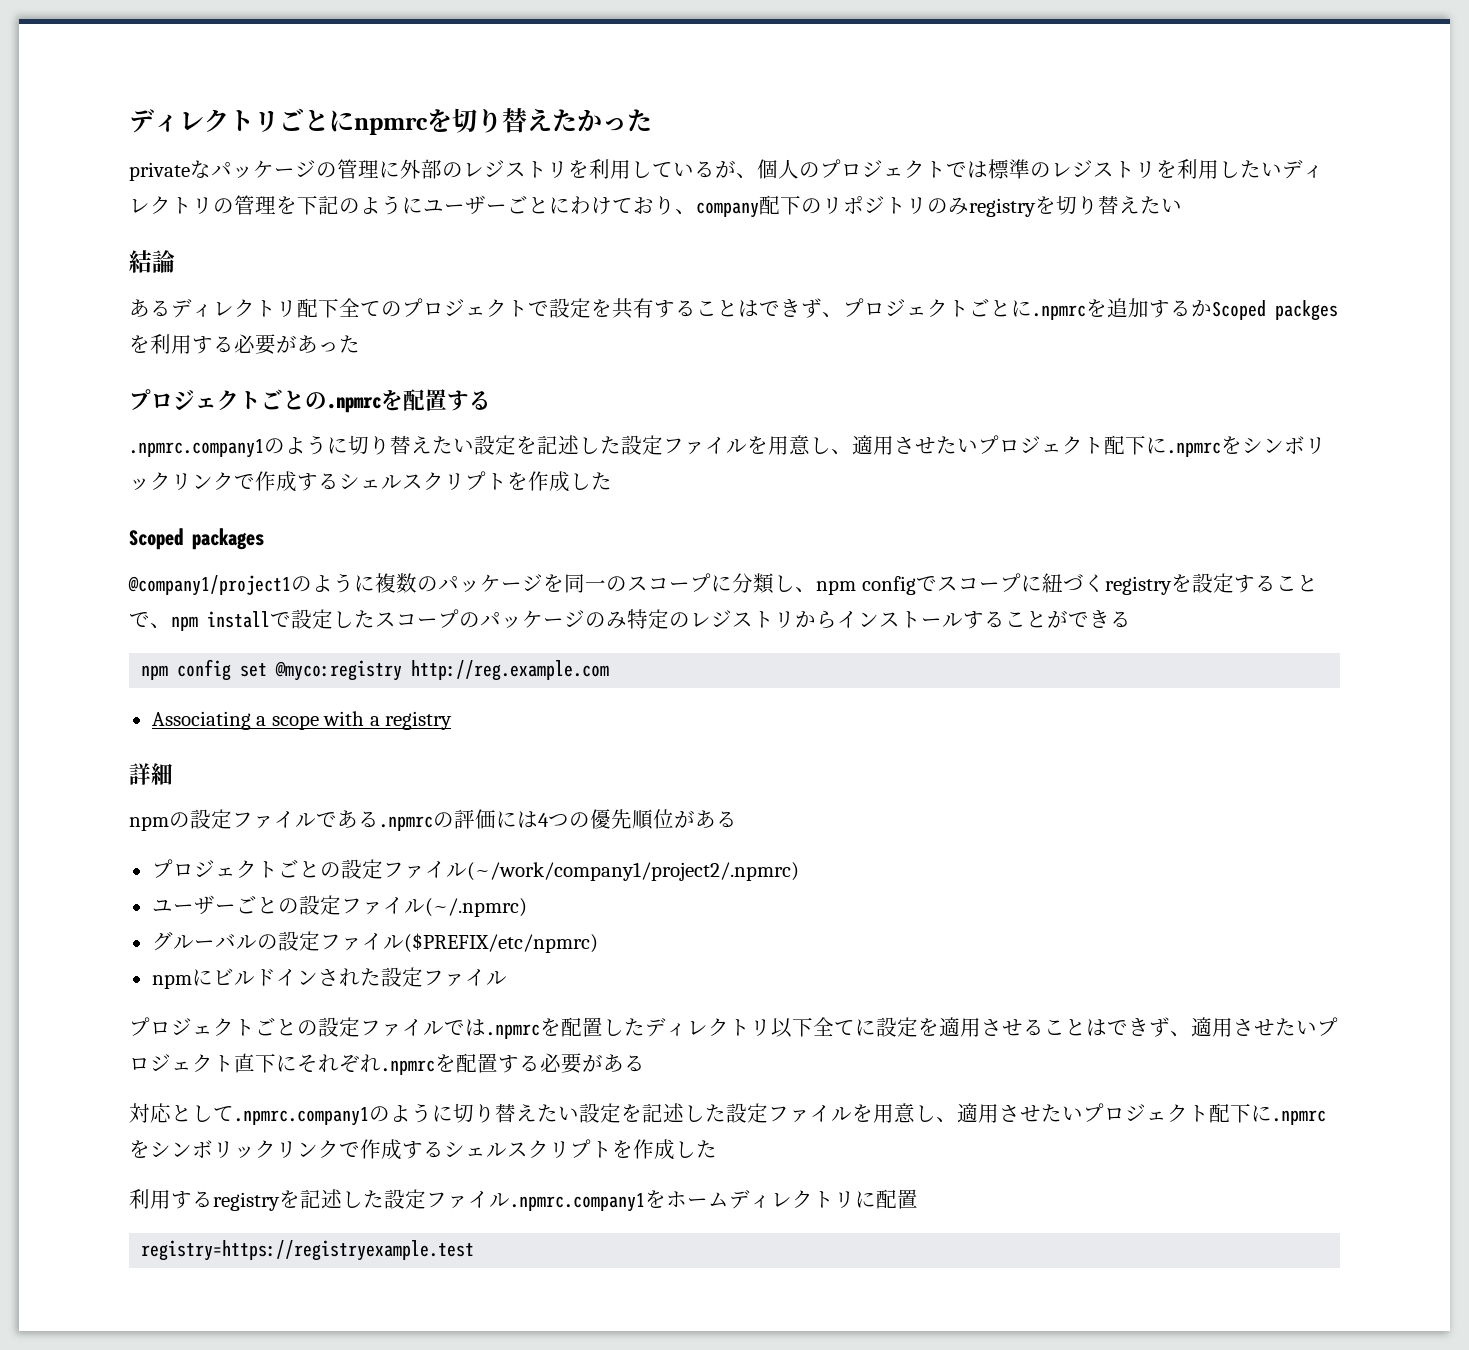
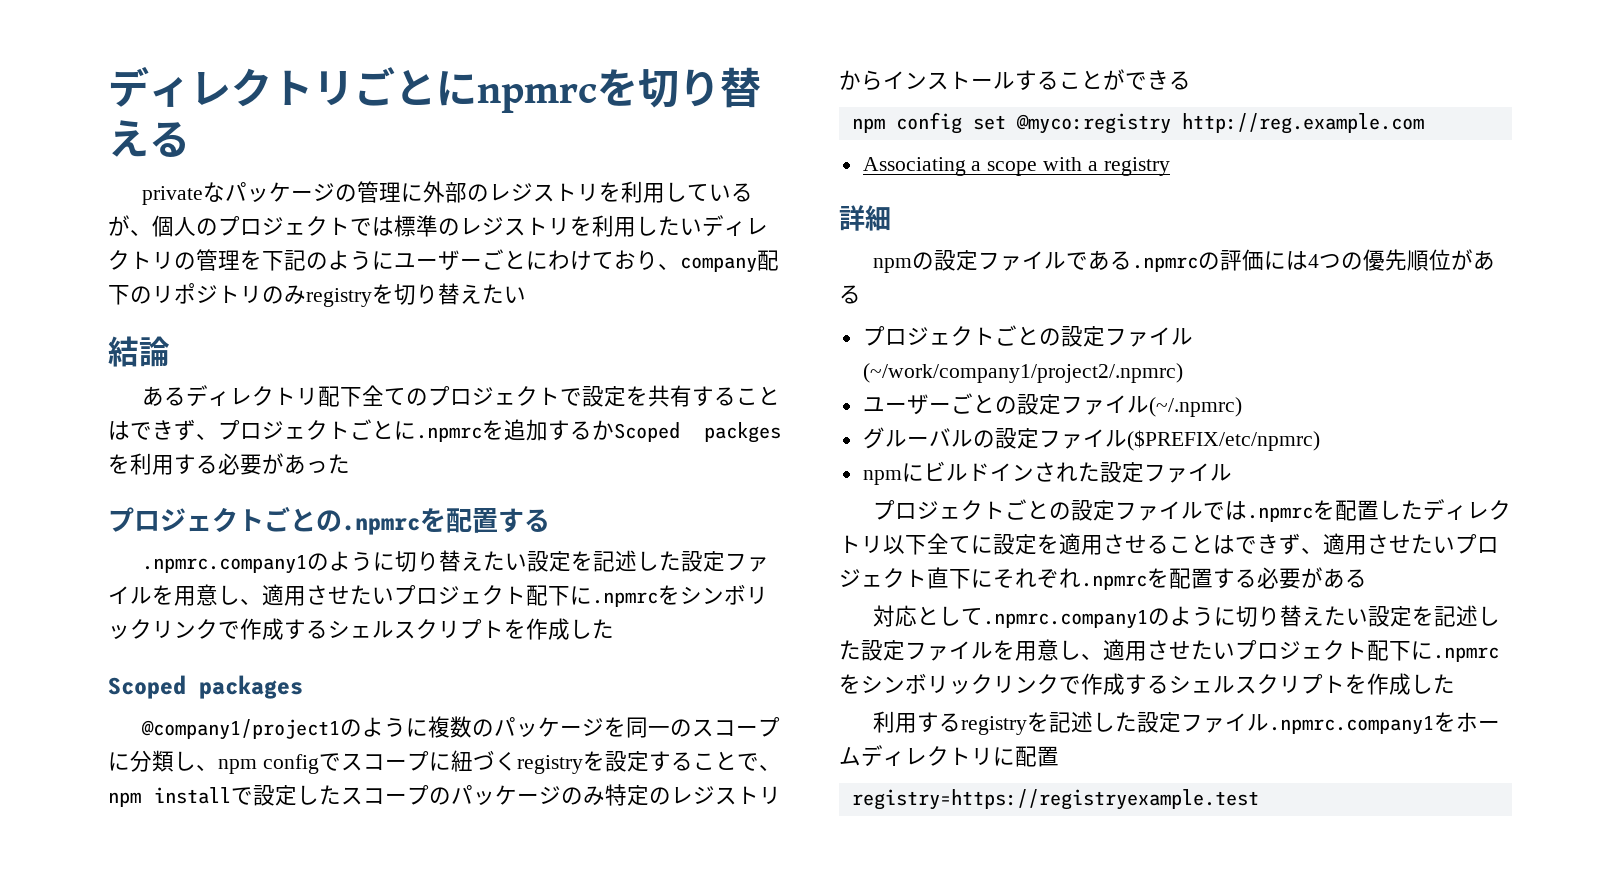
[552,109,652,132] たかった -> [149,122,190,157] る

